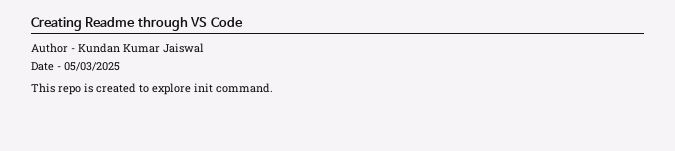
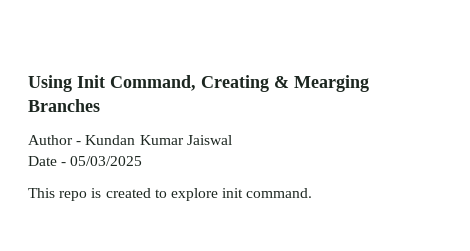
[31,17,243,31] Creating Readme through VS Code -> [28,75,369,92] [28,99,100,112] Using Init Command, Creating & Mearging Branches

